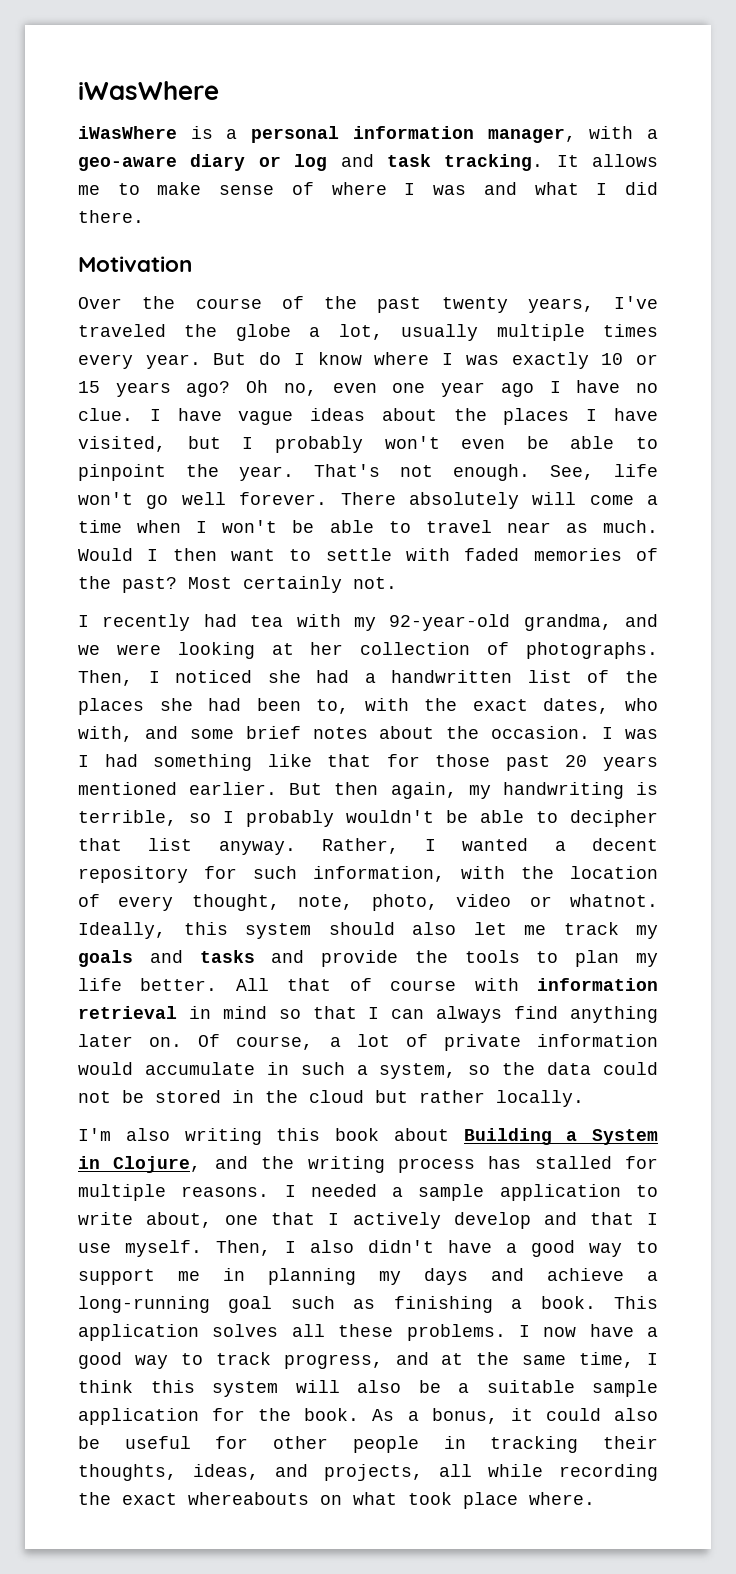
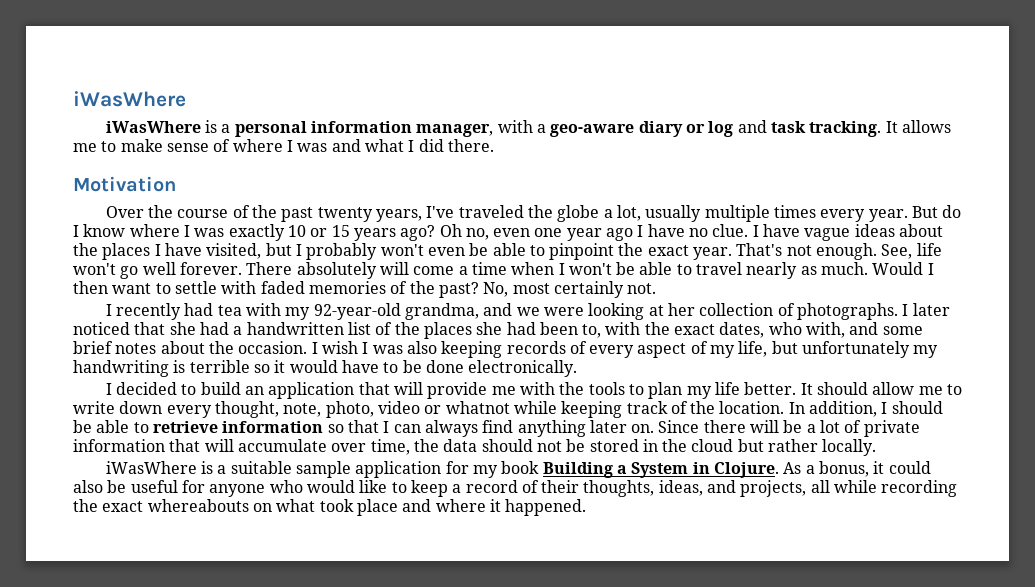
(219, 470) none -> [647,245,689,256] exact
[506,522,551,533] near -> [746,262,798,279] nearly
[188,577,232,589] Most -> [483,282,550,297] No, most
[78,670,253,686] Then, I noticed -> [902,303,950,316] [73,322,166,335] I later noticed that
[625,729,659,739] [78,754,658,771] [78,782,658,799] [78,810,658,827] [78,838,658,855] [78,866,658,883] [78,894,658,911] [78,922,658,939] [78,950,399,967] was I had something like that for those past 20 years mentioned earlier. But then again, my handwriting is terrible, so I probably wouldn't be able to decipher that list anyway. Rather, I wanted a decent repository for such information, with the location of every thought, note, photo, video or whatnot. Ideally, this system should also let me track my goals and tasks and provide -> [321,341,939,358] [73,360,578,377] [105,382,556,399] wish I was also keeping records of every aspect of my life, but unfortunately my handwriting is terrible so it would have to be done electronically. // I decided to build an application that will provide me with
[235,978,659,991] [78,1006,267,1019] All that of course with information retrieval in mind -> [800,382,962,395] [73,401,943,418] [73,420,324,433] It should allow me to write down every thought, note, photo, video or whatnot while keeping track of the location. In addition, I should be able to retrieve information
[198,1034,314,1050] Of course, -> [658,420,803,433] Since there will be
[78,1062,491,1079] would accumulate in such a system, so -> [169,439,410,455] that will accumulate over time,
[603,1062,659,1075] could -> [481,439,533,452] should
[78,1128,658,1145] [78,1156,658,1173] [78,1184,658,1201] [78,1212,658,1229] [78,1240,658,1257] [78,1268,658,1285] [78,1296,659,1313] [78,1324,658,1341] [78,1352,658,1369] [78,1380,441,1397] I'm also writing this book about Building a System in Clojure, and the writing process has stalled for multiple reasons. I needed a sample application to write about, one that I actively develop and that I use myself. Then, I also didn't have a good way to support me in planning my days and achieve a long-running goal such as finishing a book. This application solves all these problems. I now have a good way to track progress, and at the same time, I think this system will also be -> [105,461,214,474] iWasWhere is
[258,1408,360,1421] the book. -> [473,461,780,478] my book Building a System in Clojure.
[273,1436,579,1453] other people in tracking -> [209,480,539,497] anyone who would like to keep a record of
[529,1492,595,1505] where. -> [402,499,587,516] and where it happened.

